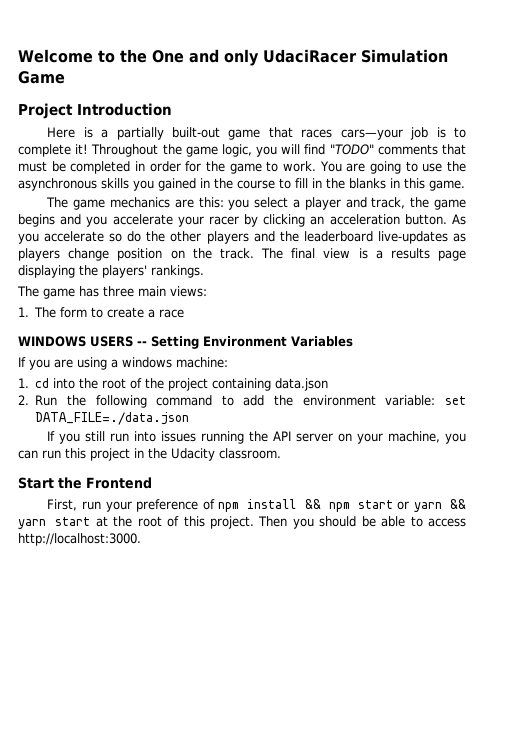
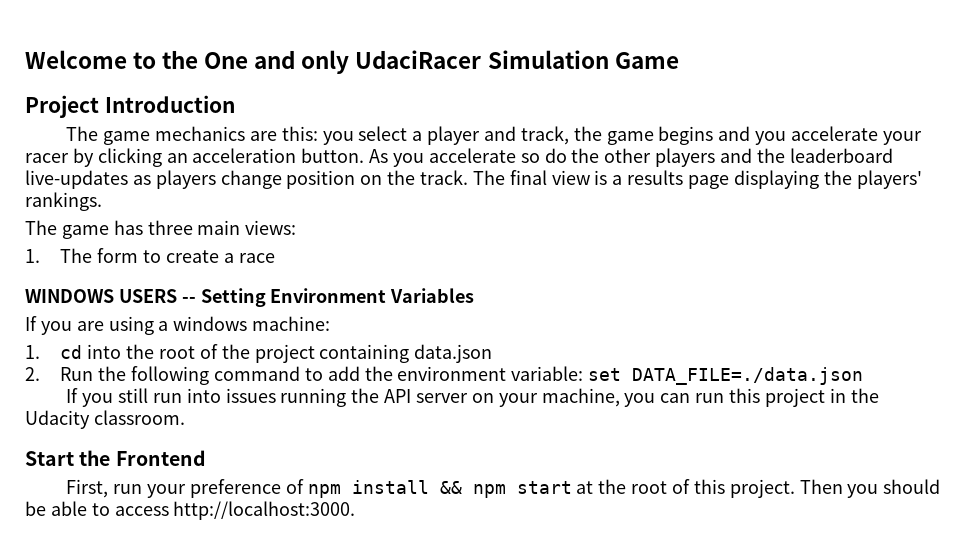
[47,127,467,140] [18,144,467,157] [18,161,467,174] [18,178,465,191] // Here is a partially built-out game that races cars—your job is to complete it! Throughout the game logic, you will find "TODO" comments that must be completed in order for the game to work. You are going to use the asynchronous skills you gained in the course to fill in the blanks in this game. -> (235, 104) none
[397,499,466,512] [18,517,91,529] or yarn && yarn start -> (572, 487) none

